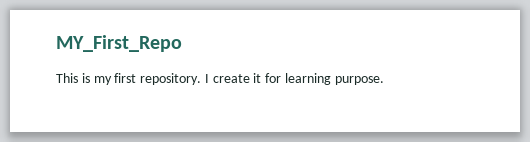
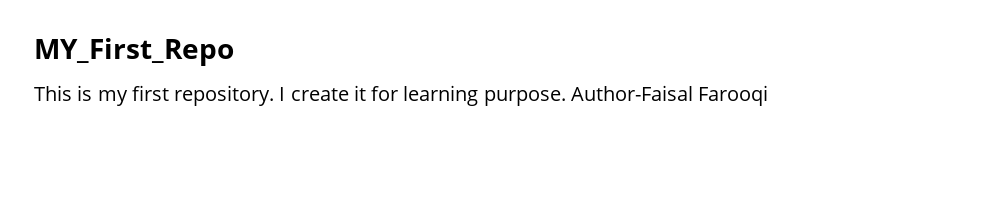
(384, 80) none -> [570,85,769,106] Author-Faisal Farooqi

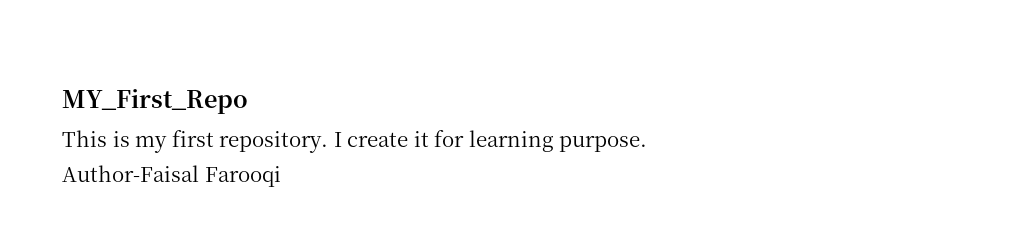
(566, 98) none -> (648, 143) //

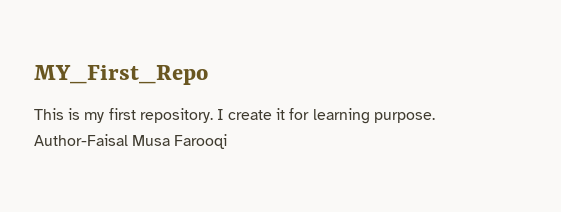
(199, 173) none -> [132,135,171,146] Musa

